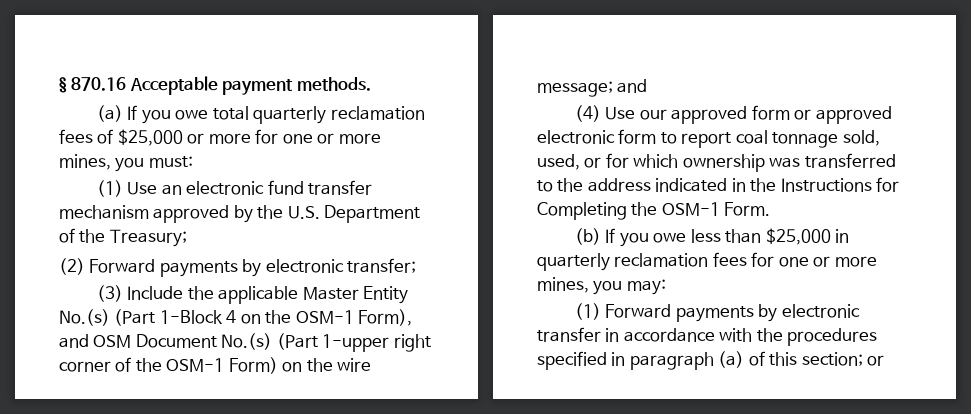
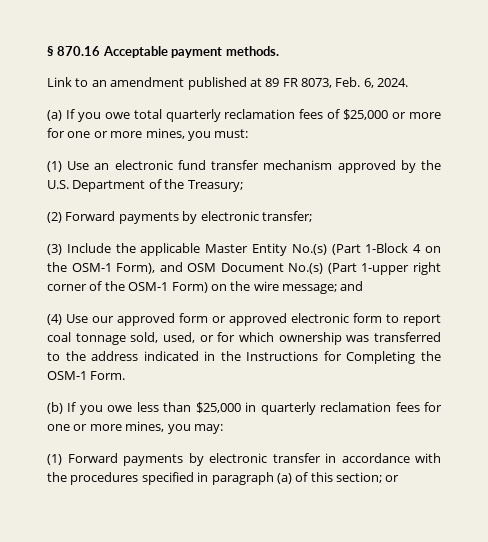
(371, 84) none -> [47,77,409,90] // Link to an amendment published at 89 FR 8073, Feb. 6, 2024.

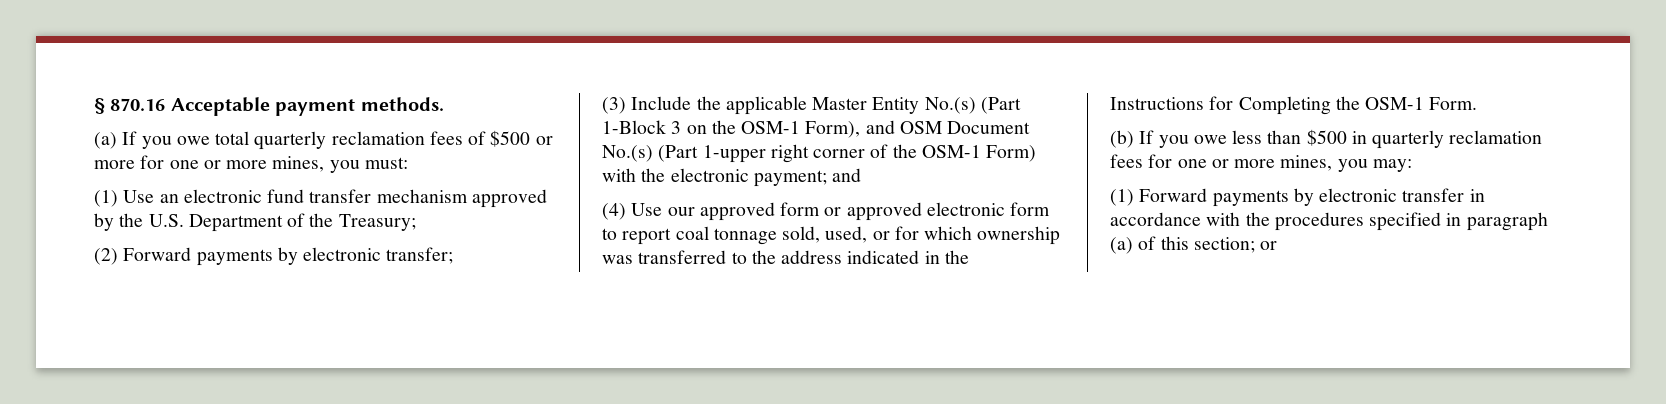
[47,77,409,90] // Link to an amendment published at 89 FR 8073, Feb. 6, 2024. -> (444, 104) none
[343,109,389,120] $25,000 -> [490,130,531,147] $500
[413,244,422,253] 4 -> [671,121,682,134] 3
[210,281,337,294] on the wire message; -> [602,168,827,187] with the electronic payment;
[195,402,241,413] $25,000 -> [1306,129,1347,146] $500

